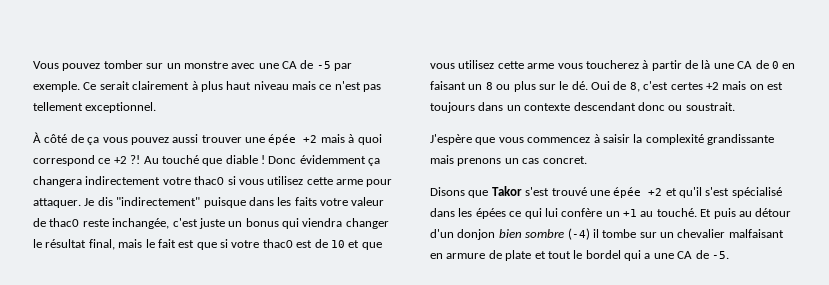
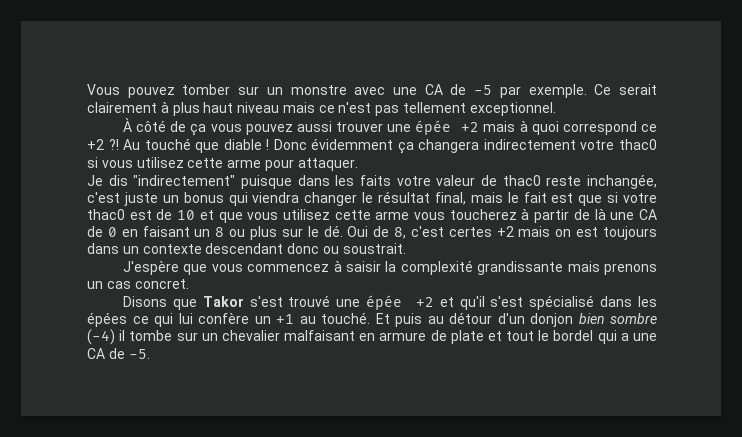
(81, 203) none -> (358, 164) //

